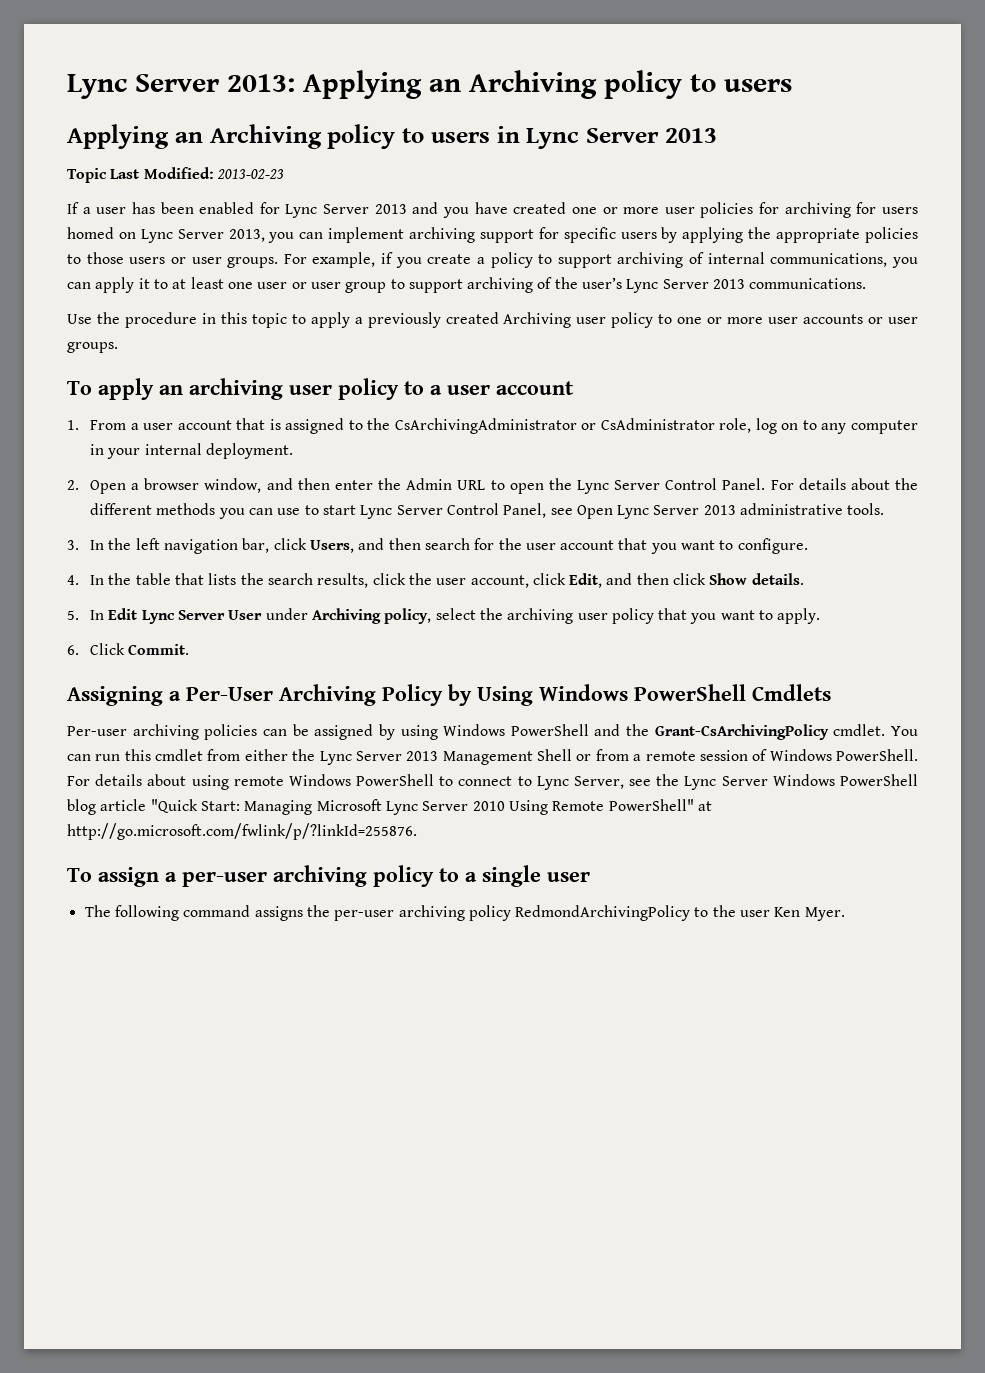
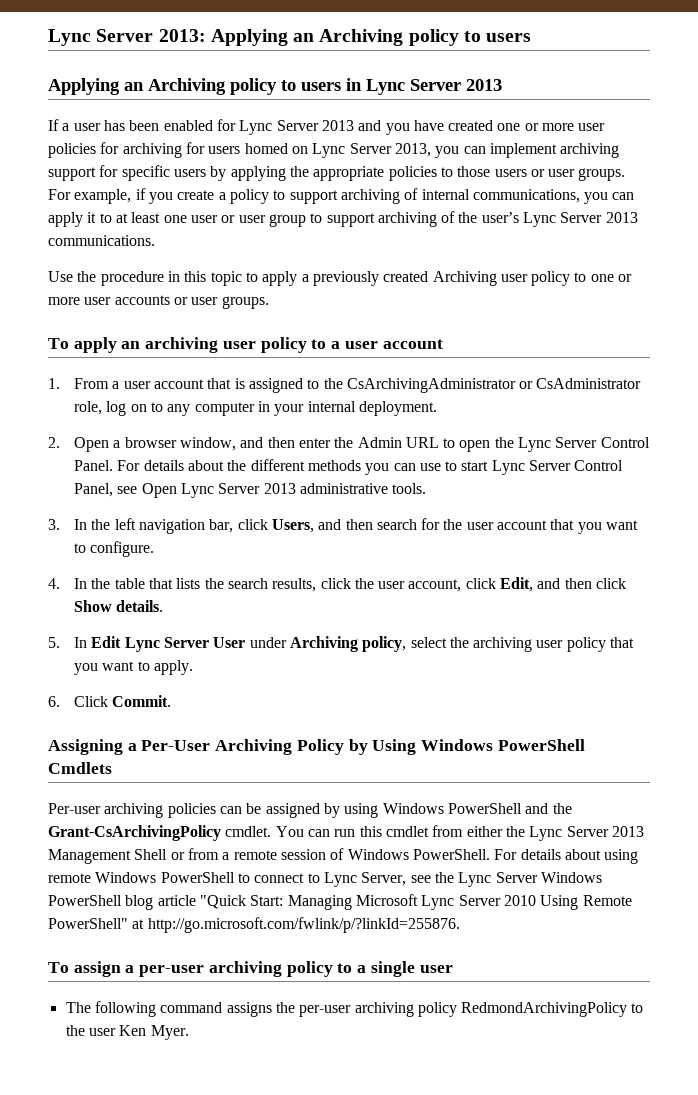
[67,167,284,183] // Topic Last Modified: 2013-02-23 -> (502, 85) none

